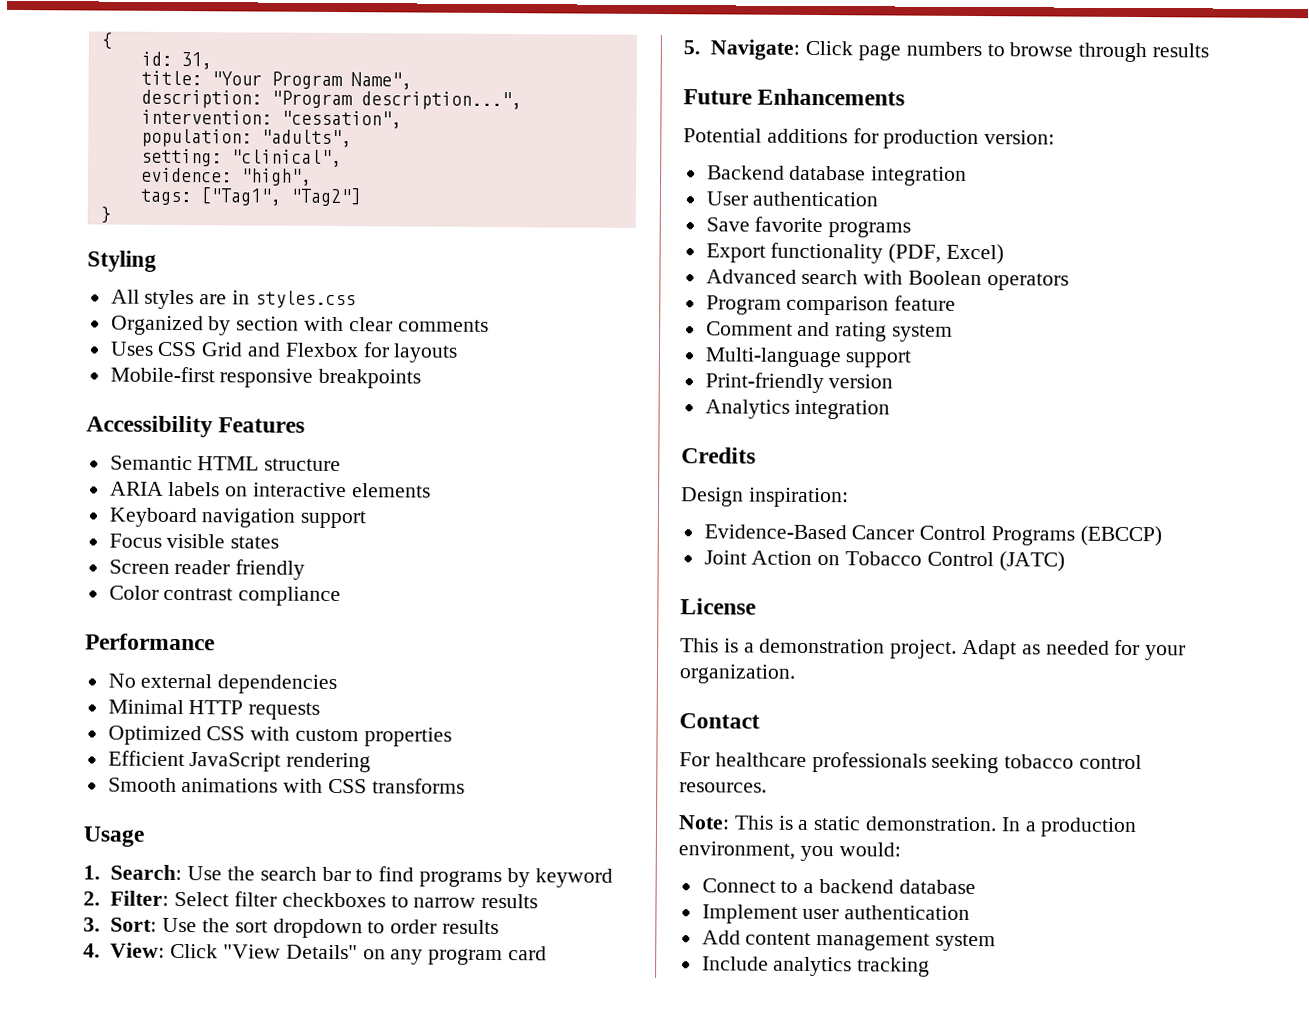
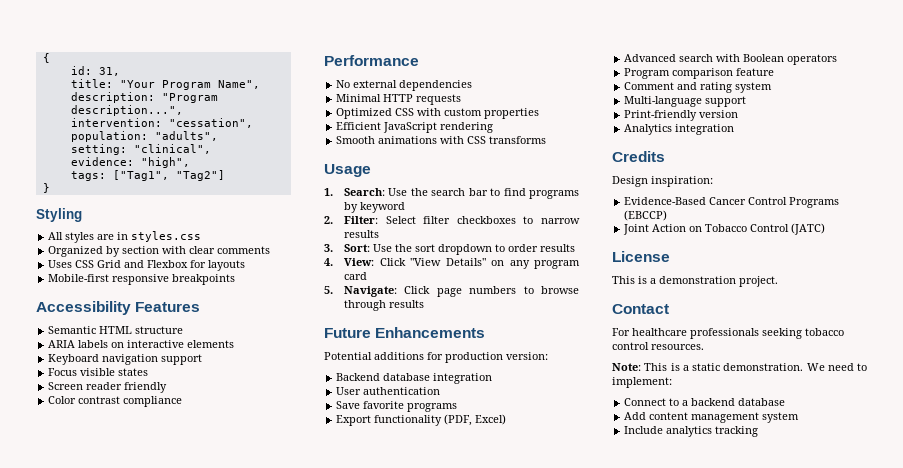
[962,639,1187,661] [679,664,796,684] Adapt as needed for your organization. -> (778, 281) none
[1000,817,1138,838] [678,841,901,862] In a production environment, you would: -> [806,363,867,371] [612,377,672,388] We need to implement:
[701,904,971,924] // Implement user authentication -> (786, 402) none

